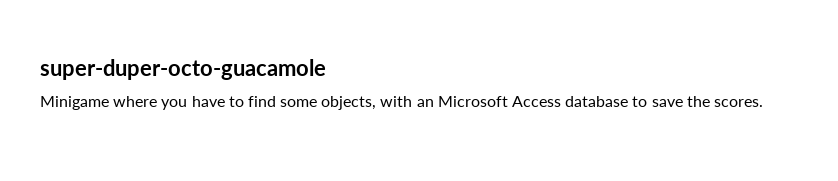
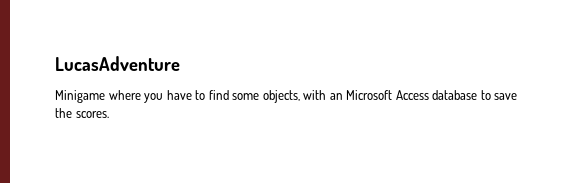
[40,59,326,80] super-duper-octo-guacamole -> [55,56,180,71] LucasAdventure

